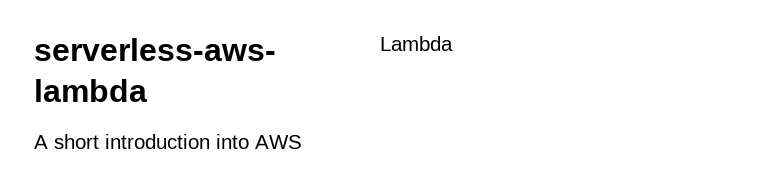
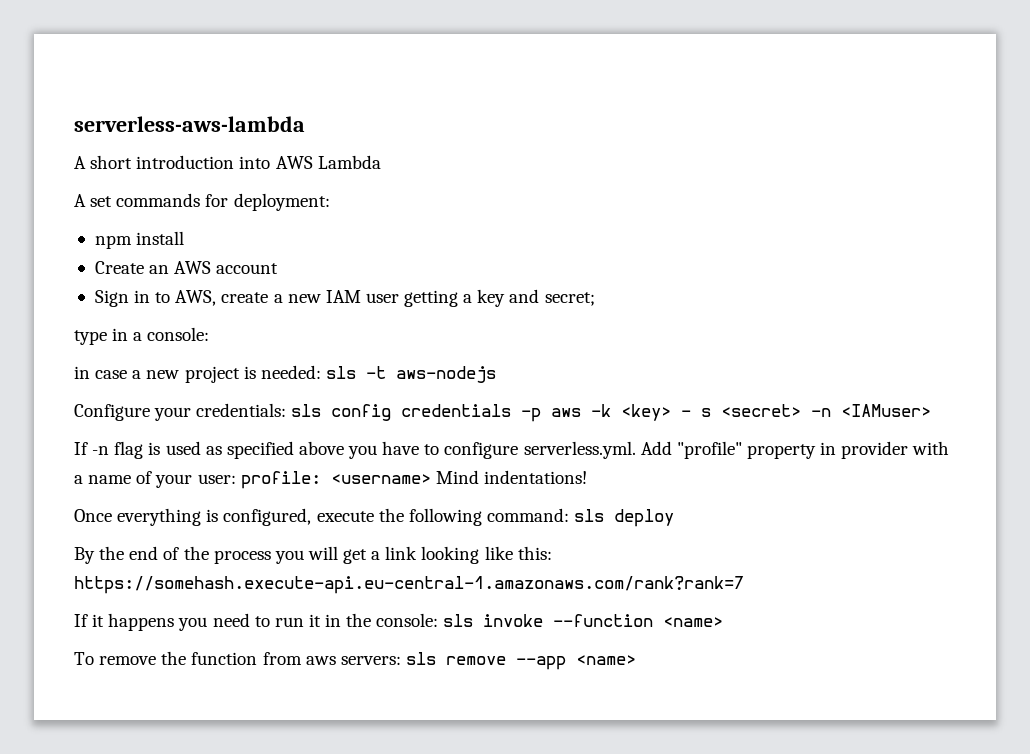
(453, 43) none -> [74,193,330,211] [94,231,185,249] [94,261,279,274] [94,289,595,307] [74,327,210,345] [74,365,496,383] [74,403,932,422] [74,441,950,459] [74,470,587,489] [74,508,675,527] [74,546,552,564] [74,576,744,594] [74,613,724,631] [74,651,636,670] // A set commands for deployment: // npm install // Create an AWS account // Sign in to AWS, create a new IAM user getting a key and secret; // type in a console: // in case a new project is needed: sls -t aws-nodejs // Configure your credentials: sls config credentials -p aws -k <key> - s <secret> -n <IAMuser> // If -n flag is used as specified above you have to configure serverless.yml. Add "profile" property in provider with a name of your user: profile: <username> Mind indentations! // Once everything is configured, execute the following command: sls deploy // By the end of the process you will get a link looking like this: https://somehash.execute-api.eu-central-1.amazonaws.com/rank?rank=7 // If it happens you need to run it in the console: sls invoke --function <name> // To remove the function from aws servers: sls remove --app <name>

